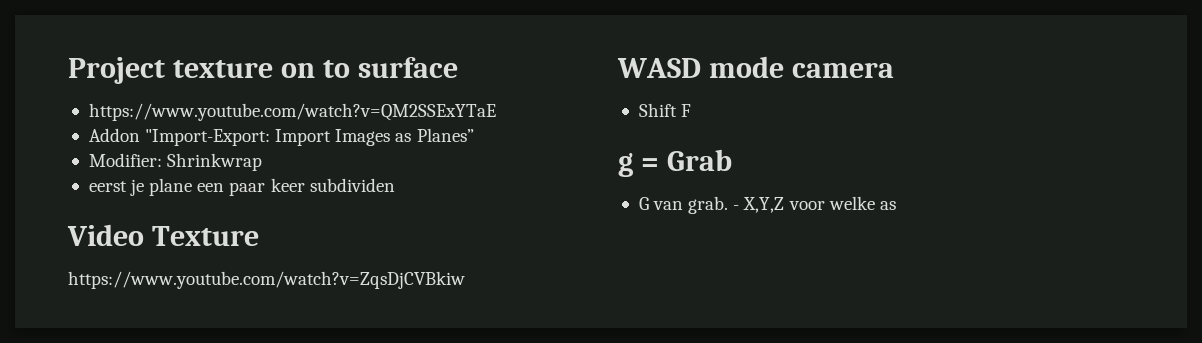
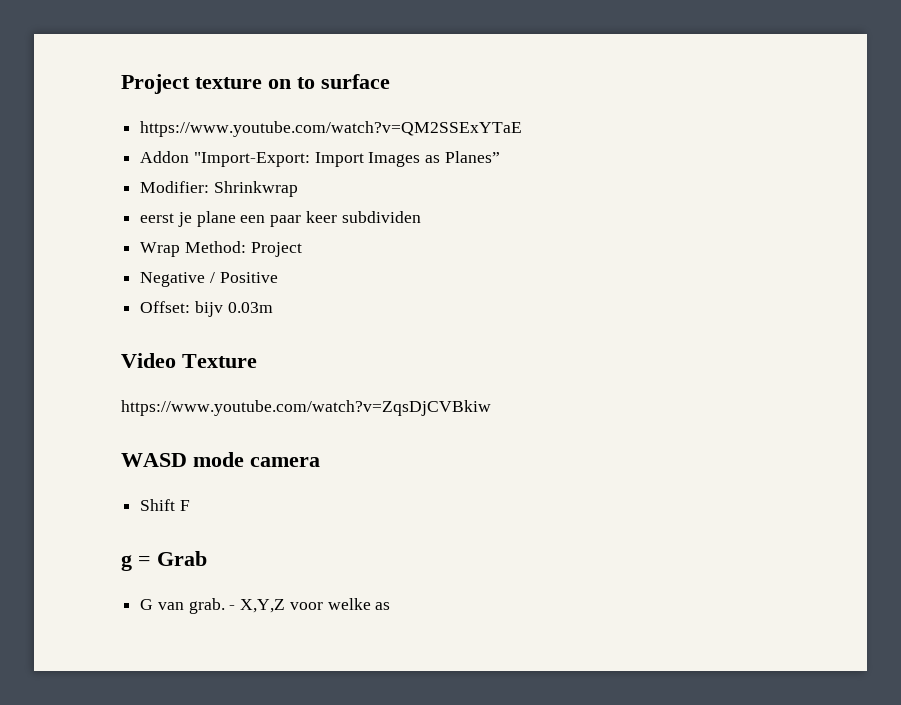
(395, 185) none -> [140,241,302,257] [140,272,278,287] [140,301,273,317] // Wrap Method: Project // Negative / Positive // Offset: bijv 0.03m

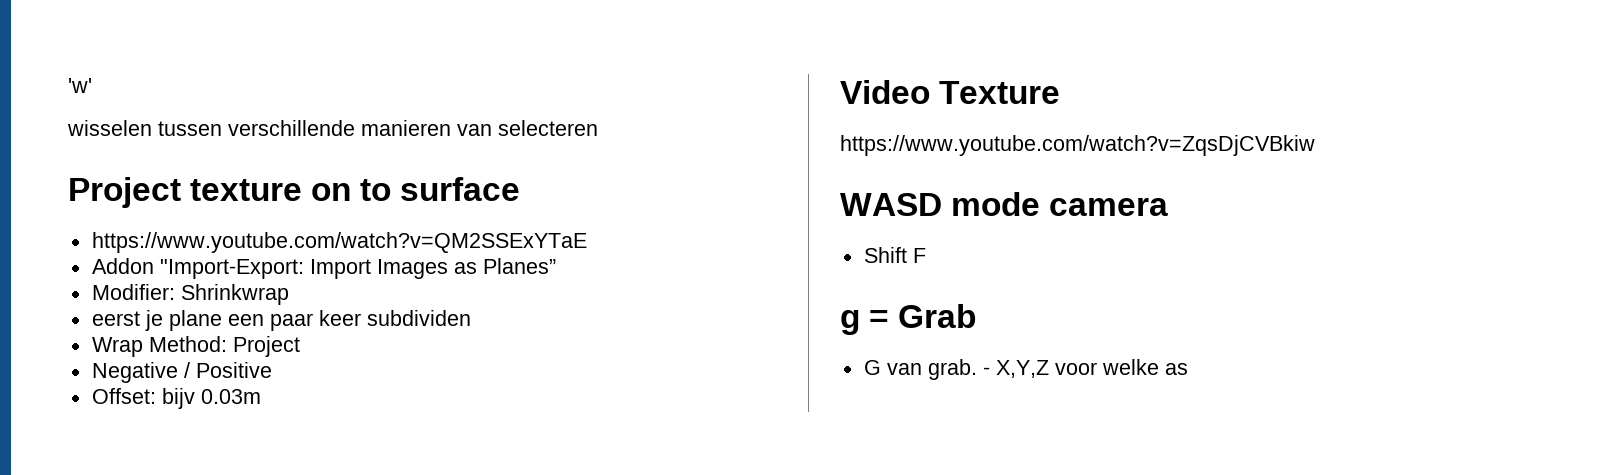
(121, 84) none -> [68,78,92,93] [67,120,598,136] 'w' // wisselen tussen verschillende manieren van selecteren //

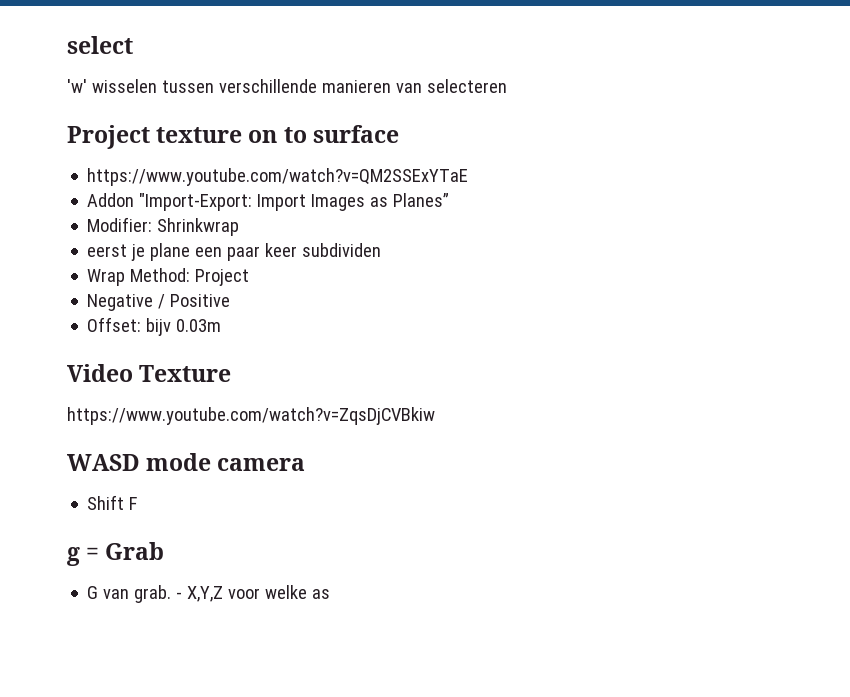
(68, 85) none -> [67,36,133,54] select //
(92, 85) // -> (87, 86) none

